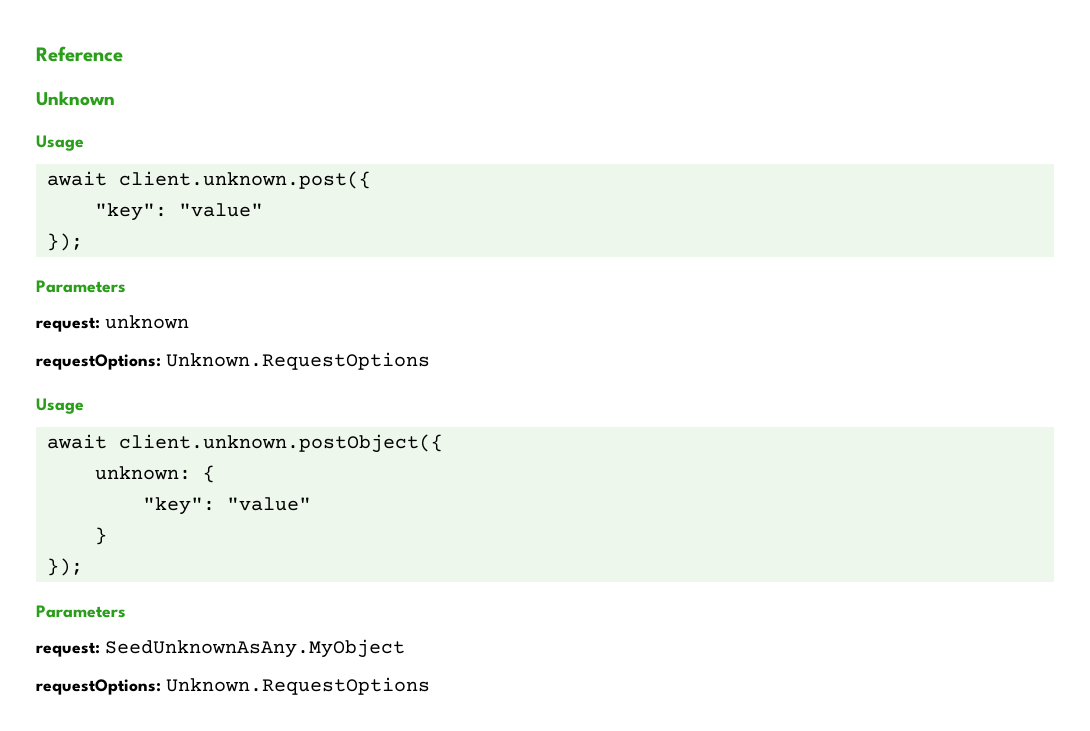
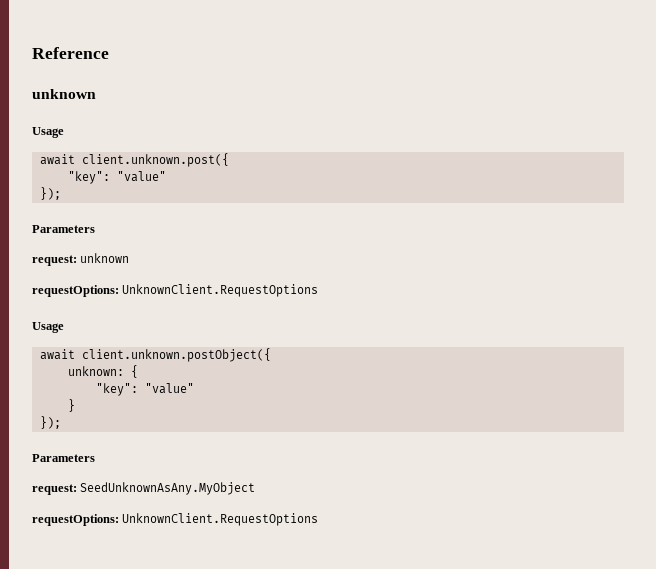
[36,91,115,106] Unknown -> [32,89,96,99] unknown
[165,352,430,370] Unknown.RequestOptions -> [122,284,319,297] UnknownClient.RequestOptions
[165,677,430,695] Unknown.RequestOptions -> [122,513,319,526] UnknownClient.RequestOptions

